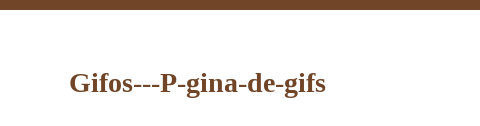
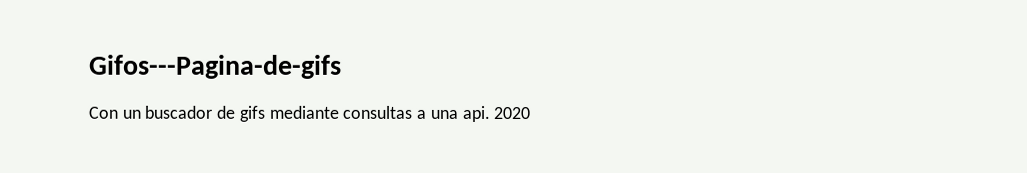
[69,73,326,98] Gifos---P-gina-de-gifs -> [89,54,342,79] [88,105,531,122] Gifos---Pagina-de-gifs // Con un buscador de gifs mediante consultas a una api. 2020

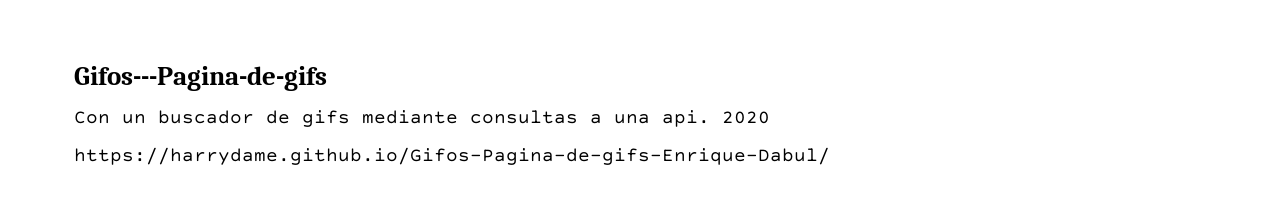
(531, 113) none -> [74,147,830,165] // https://harrydame.github.io/Gifos-Pagina-de-gifs-Enrique-Dabul/

